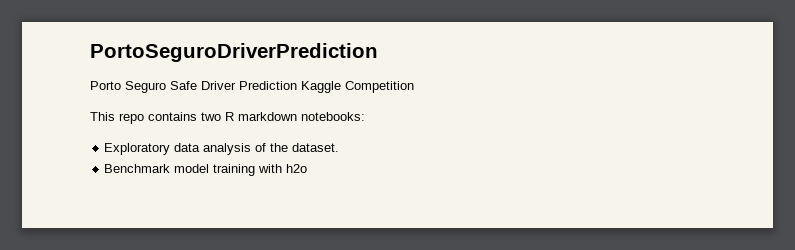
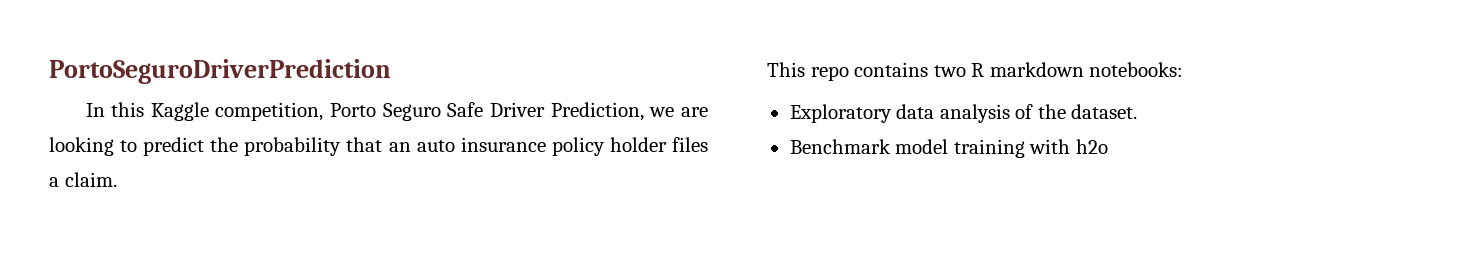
[90,81,414,93] Porto Seguro Safe Driver Prediction Kaggle Competition -> [85,102,708,121] [49,137,708,156] [49,172,117,187] In this Kaggle competition, Porto Seguro Safe Driver Prediction, we are looking to predict the probability that an auto insurance policy holder files a claim.

